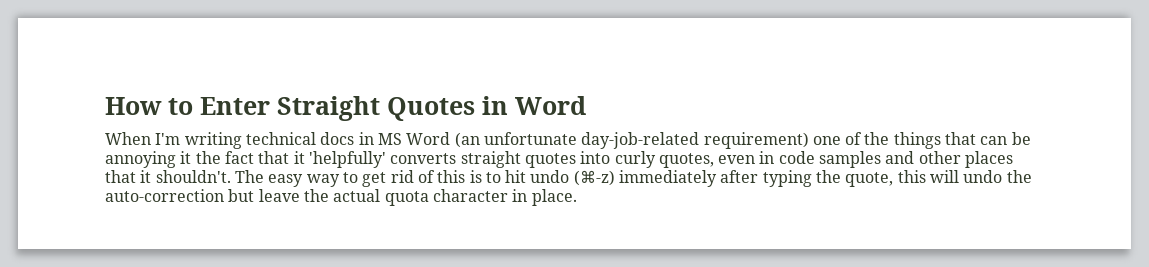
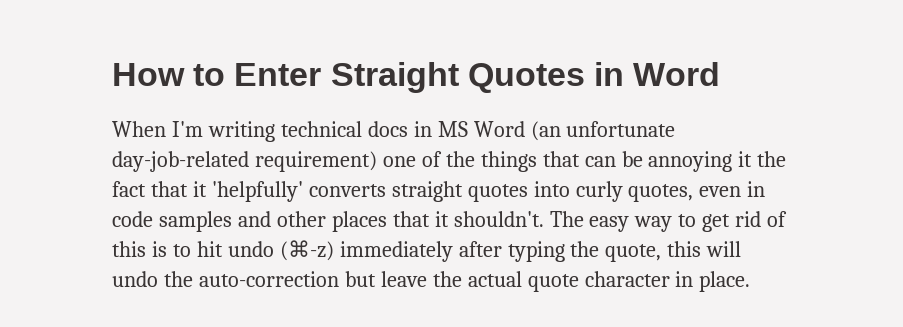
[384,191,429,206] quota -> [527,274,579,292] quote

